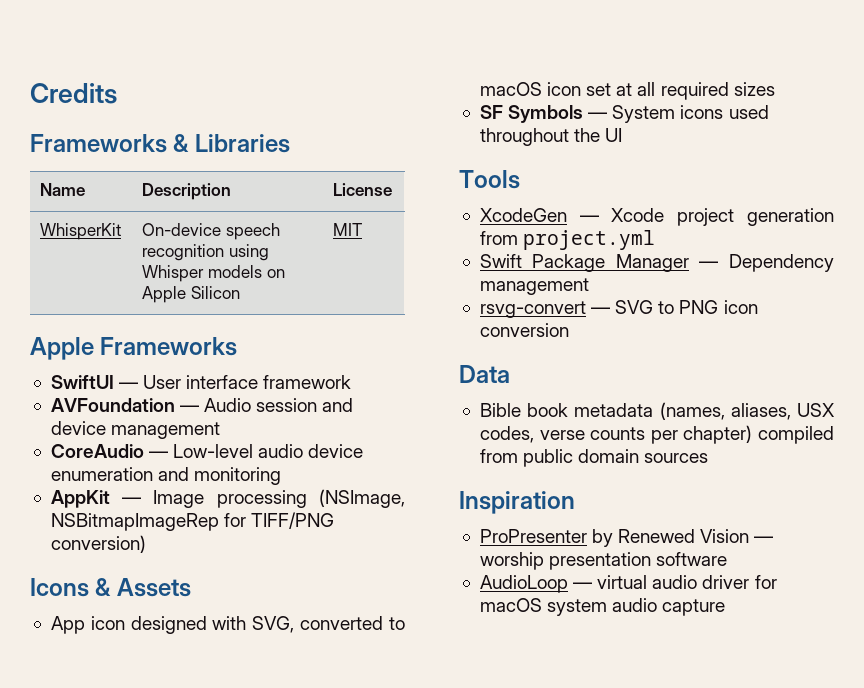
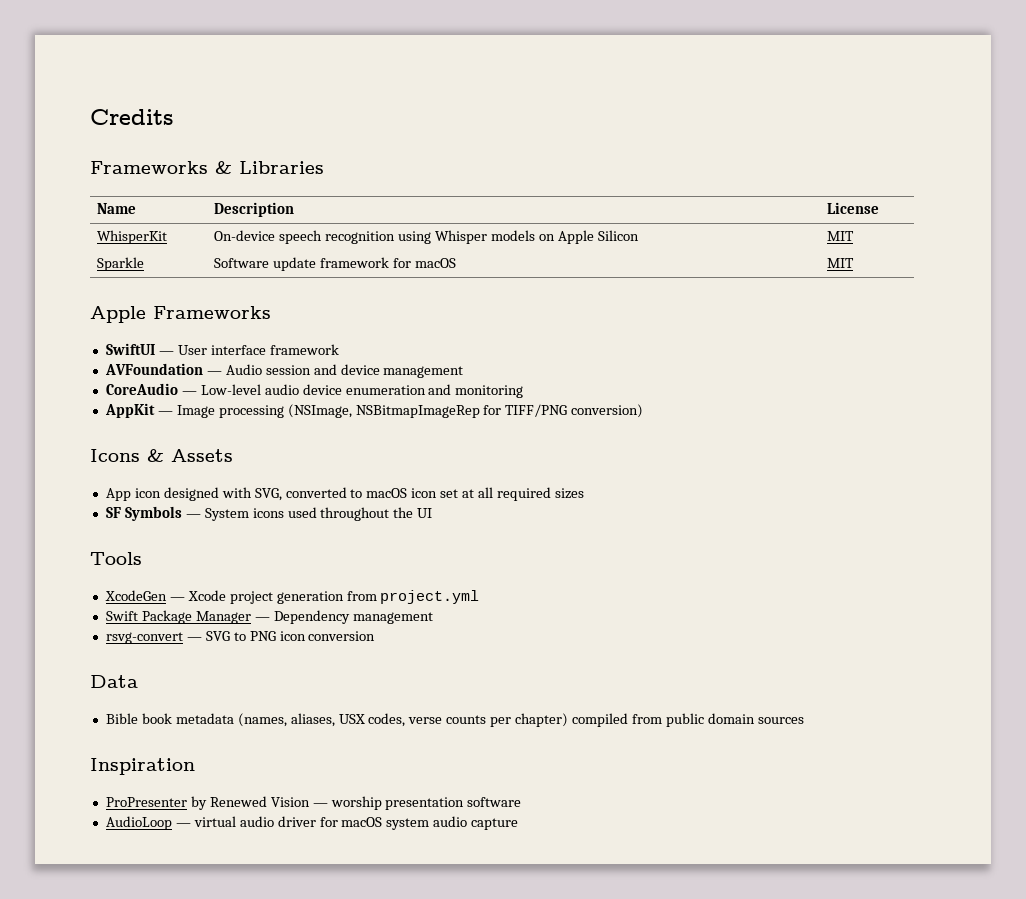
(363, 229) none -> [97,257,145,271] [214,257,456,271] [827,258,855,268] // Sparkle | Software update framework for macOS | MIT

